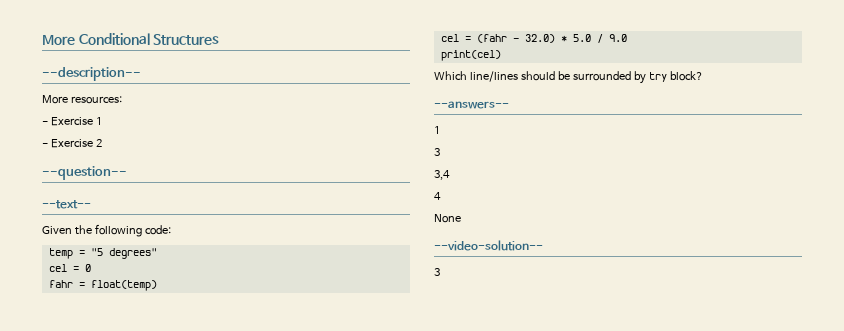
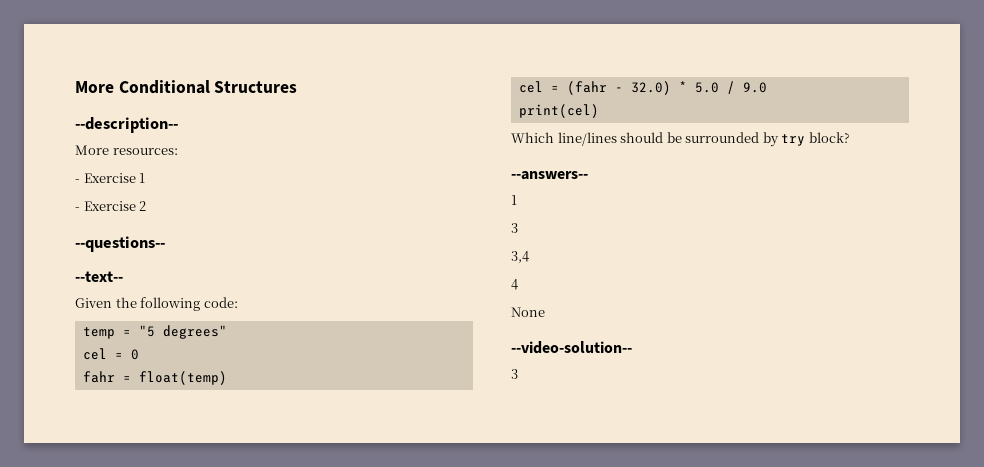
[42,166,127,180] --question-- -> [75,236,165,252] --questions--

